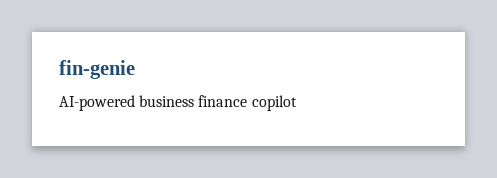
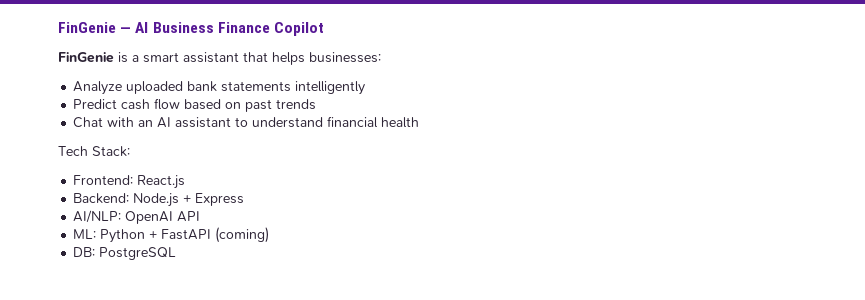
[59,60,135,79] [59,95,297,111] fin-genie // AI-powered business finance copilot -> [58,22,324,36] [58,52,381,65] [73,81,366,95] [73,98,317,112] [73,116,420,128] [58,146,130,157] [73,175,186,189] [73,193,245,207] [73,210,201,224] [73,227,270,243] [73,247,177,260] FinGenie — AI Business Finance Copilot // FinGenie is a smart assistant that helps businesses: // Analyze uploaded bank statements intelligently // Predict cash flow based on past trends // Chat with an AI assistant to understand financial health // Tech Stack: // Frontend: React.js // Backend: Node.js + Express // AI/NLP: OpenAI API // ML: Python + FastAPI (coming) // DB: PostgreSQL

